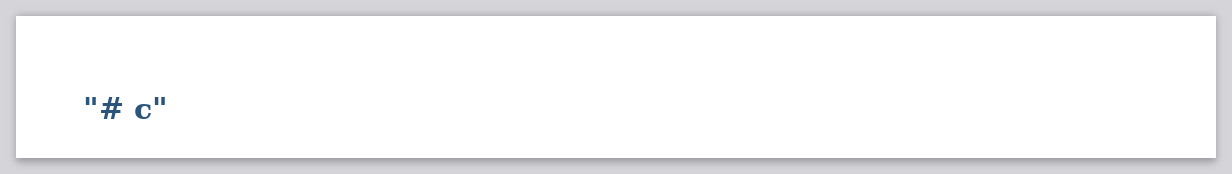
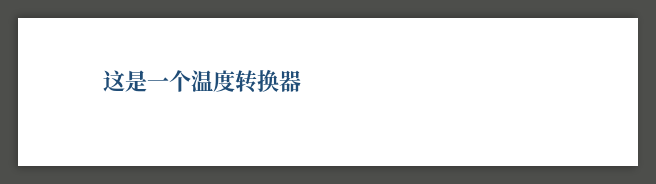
[83,97,168,119] "# c" -> [103,69,301,93] 这是一个温度转换器

